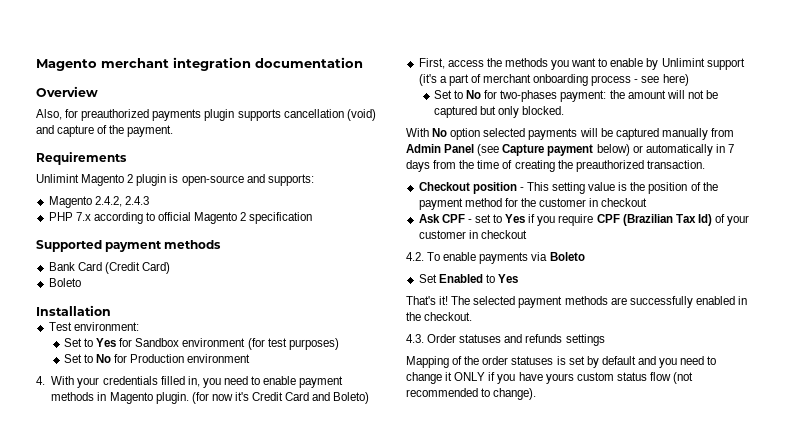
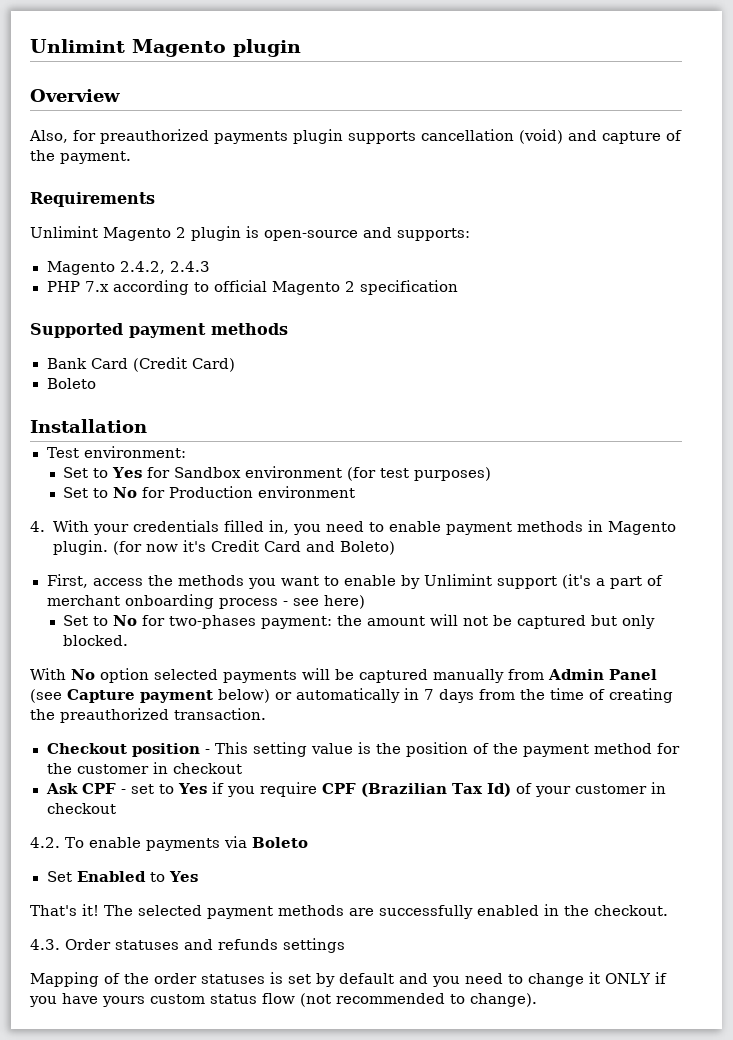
[36,57,363,71] Magento merchant integration documentation -> [30,39,301,57] Unlimint Magento plugin

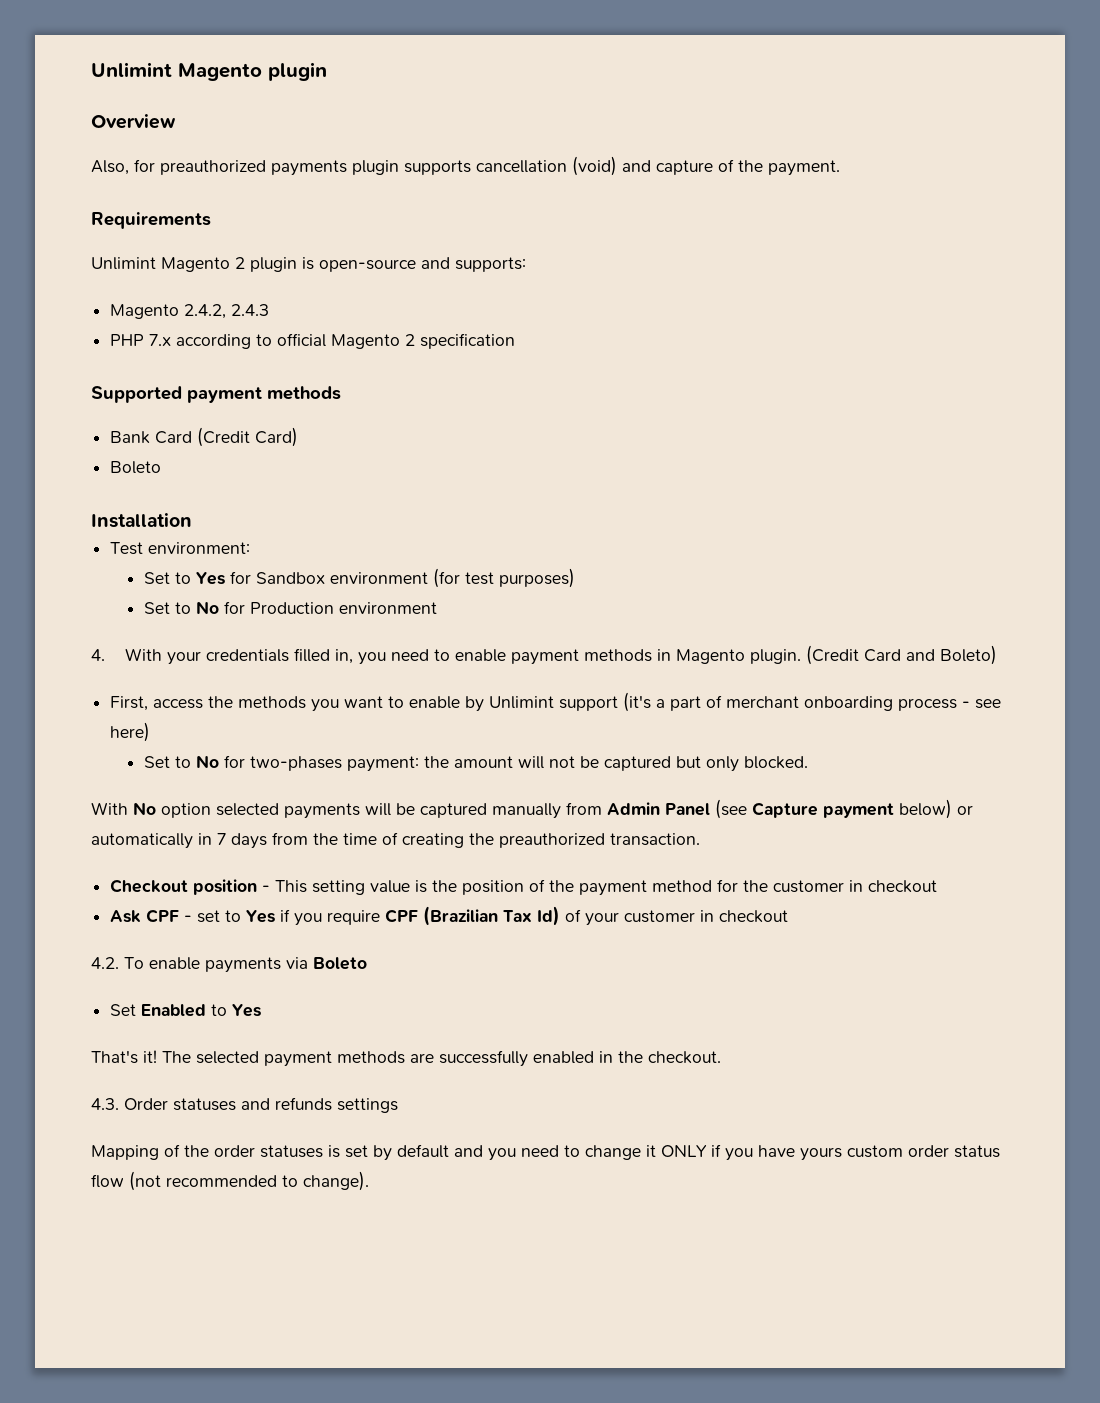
[112,540,259,555] (for now it's Credit -> [805,645,859,665] (Credit
(205, 999) none -> [908,1145,949,1157] order

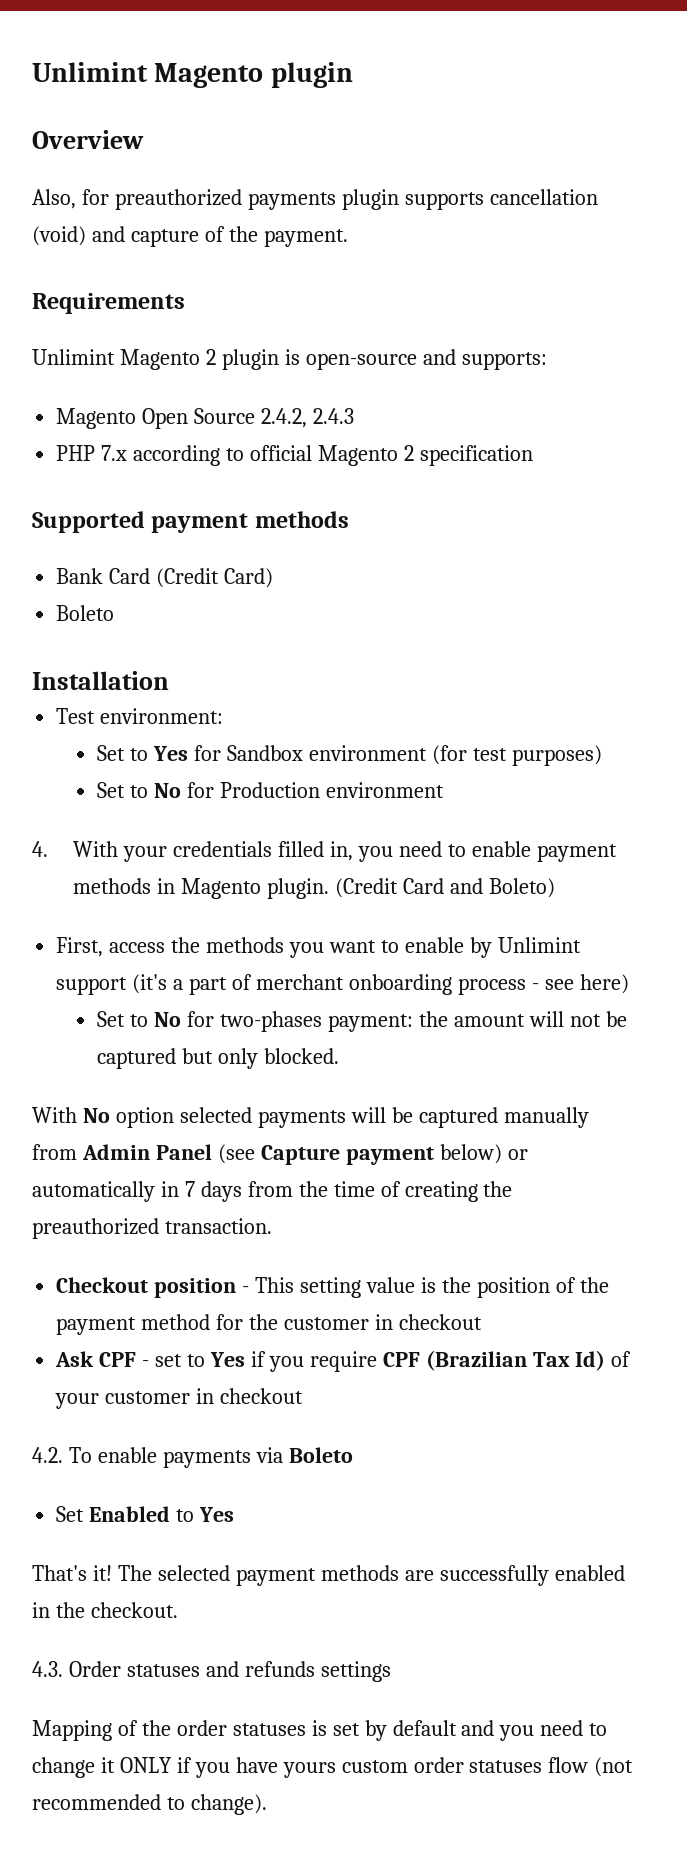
(180, 311) none -> [142,408,256,429] Open Source
[954,1145,1000,1158] status -> [469,1760,543,1773] statuses

